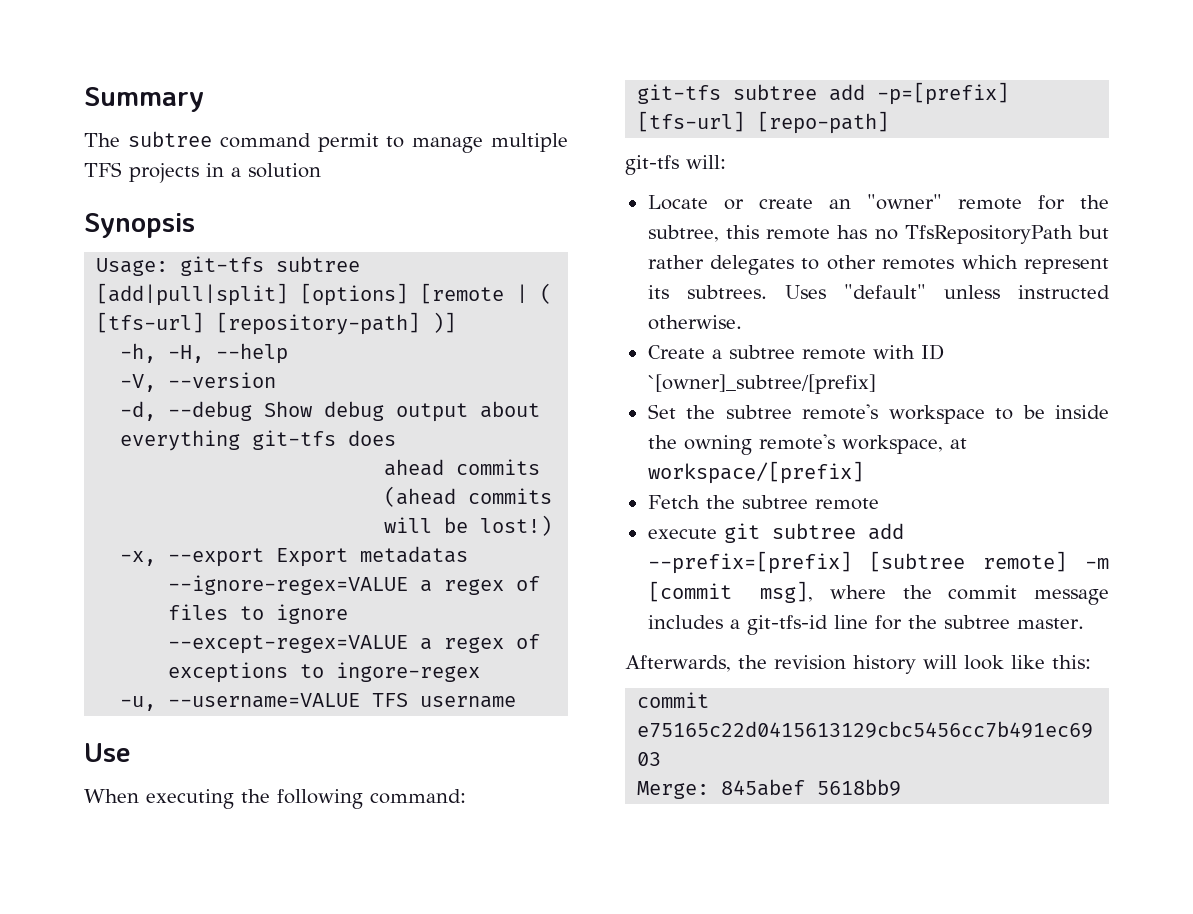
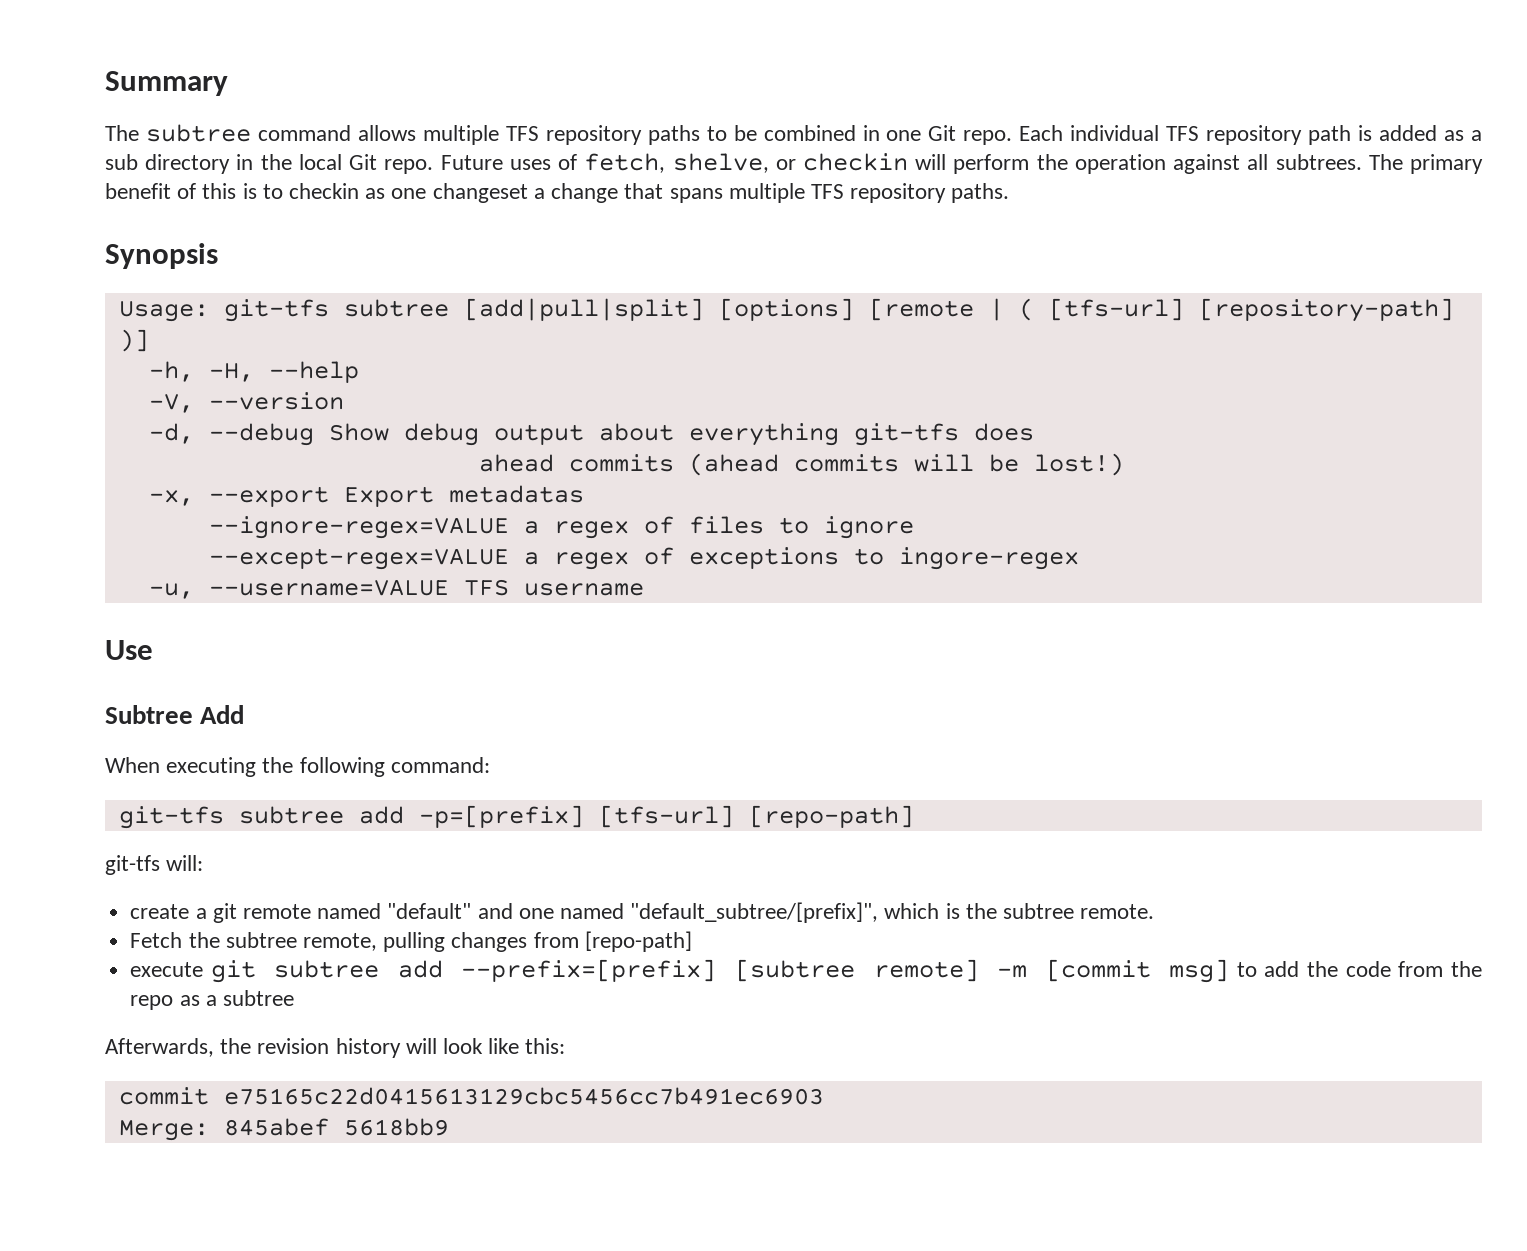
[317,133,568,153] [84,162,321,183] permit to manage multiple TFS projects in a solution -> [357,125,1482,145] [105,153,1484,174] [105,183,1010,203] allows multiple TFS repository paths to be combined in one Git repo. Each individual TFS repository path is added as a sub directory in the local Git repo. Future uses of fetch, shelve, or checkin will perform the operation against all subtrees. The primary benefit of this is to checkin as one changeset a change that spans multiple TFS repository paths.
(131, 752) none -> [105,705,245,724] // Subtree Add
[647,194,1109,210] [647,225,1109,244] [647,255,1109,275] [647,284,1110,299] [647,315,742,330] [647,344,944,360] [647,374,876,394] [647,404,1109,424] [647,434,967,455] [647,461,864,484] [647,495,879,510] Locate or create an "owner" remote for the subtree, this remote has no TfsRepositoryPath but rather delegates to other remotes which represent its subtrees. Uses "default" unless instructed otherwise. // Create a subtree remote with ID `[owner]_subtree/[prefix] // Set the subtree remote's workspace to be inside the owning remote's workspace, at workspace/[prefix] // Fetch the subtree remote -> [130,902,1155,923] [130,931,692,952] create a git remote named "default" and one named "default_subtree/[prefix]", which is the subtree remote. // Fetch the subtree remote, pulling changes from [repo-path]
[760,581,1109,605] [647,615,1084,635] msg], where the commit message includes a git-tfs-id line for the subtree master. -> [1169,959,1483,983] [130,990,294,1010] msg] to add the code from the repo as a subtree

